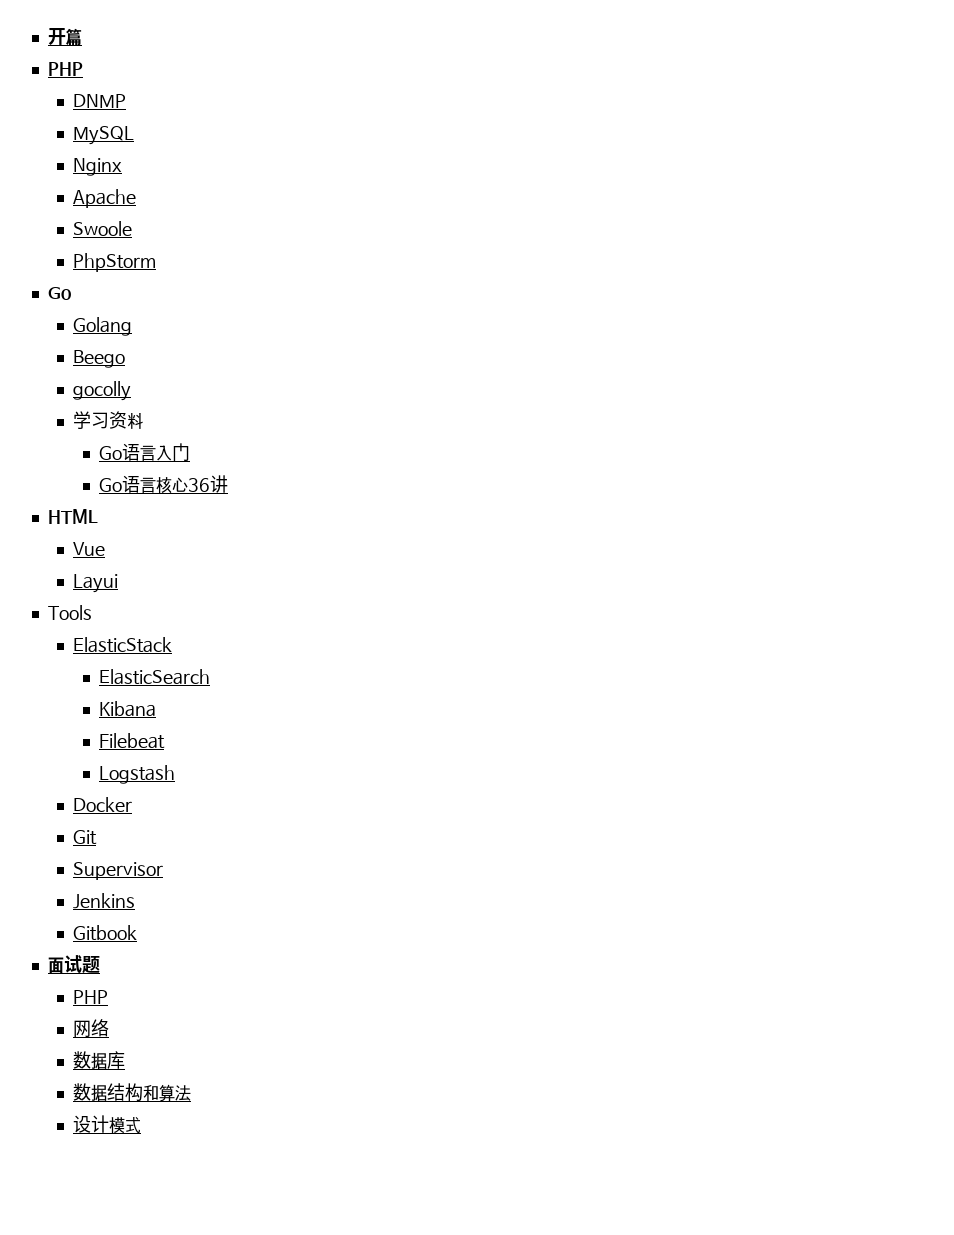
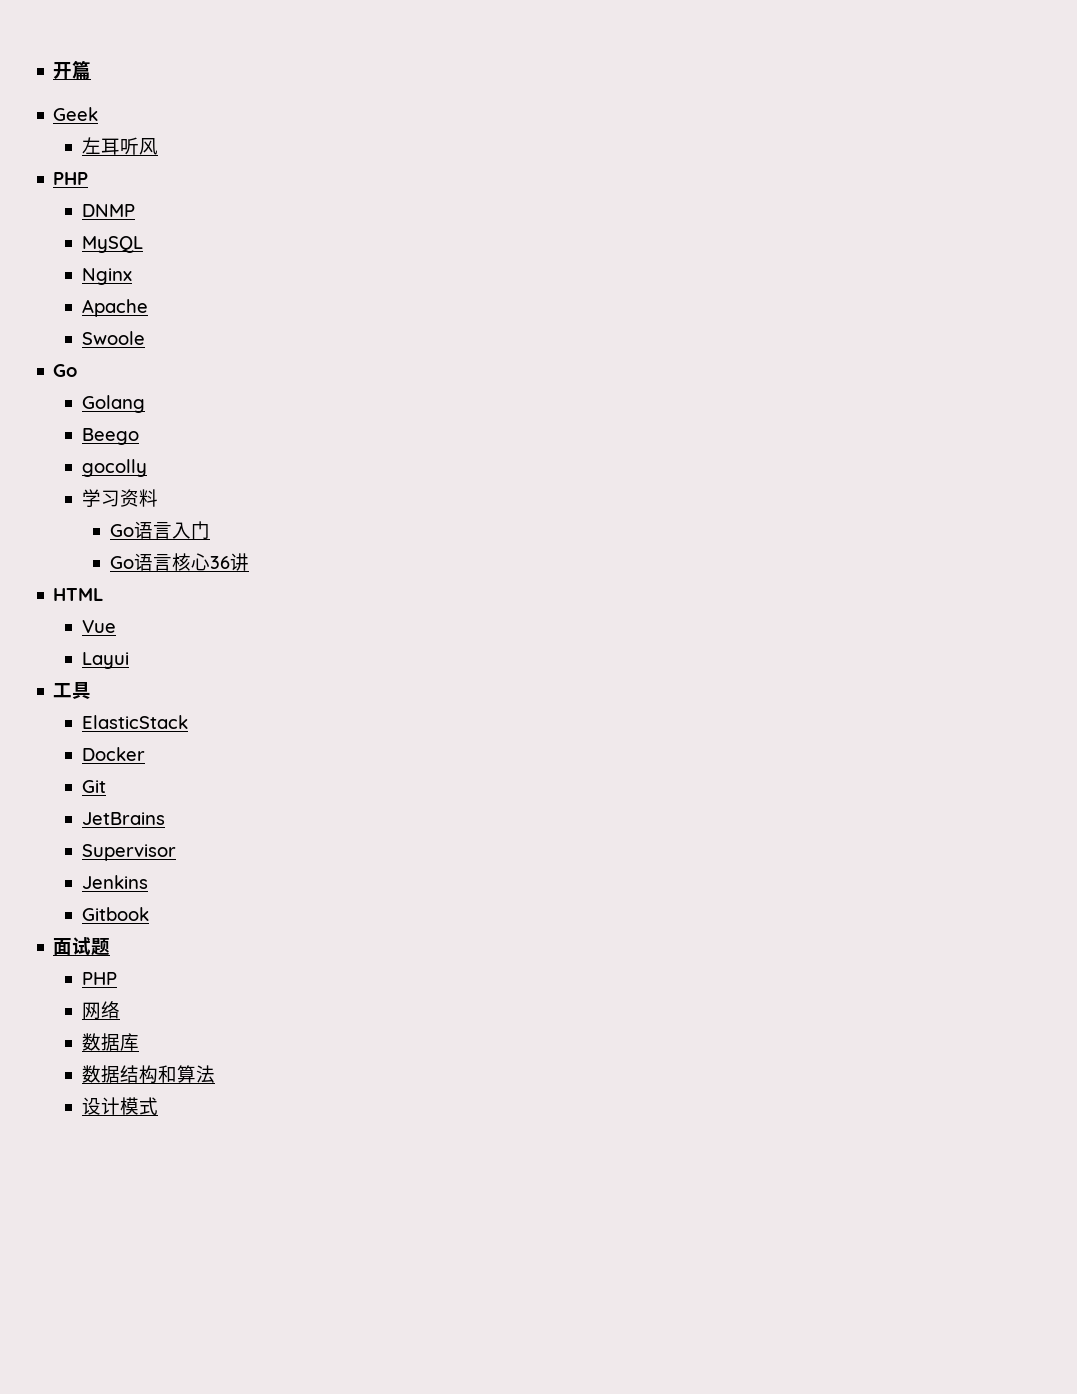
(82, 37) none -> [53,107,99,121] [81,137,158,155] // Geek // 左耳听风
[73,253,157,272] // PhpStorm -> (145, 338) none
[47,605,92,620] Tools -> [53,682,92,699] 工具
[98,669,210,685] [98,701,156,717] [98,733,165,749] [98,765,175,784] // ElasticSearch // Kibana // Filebeat // Logstash -> (188, 722) none
(98, 837) none -> [81,812,165,825] // JetBrains

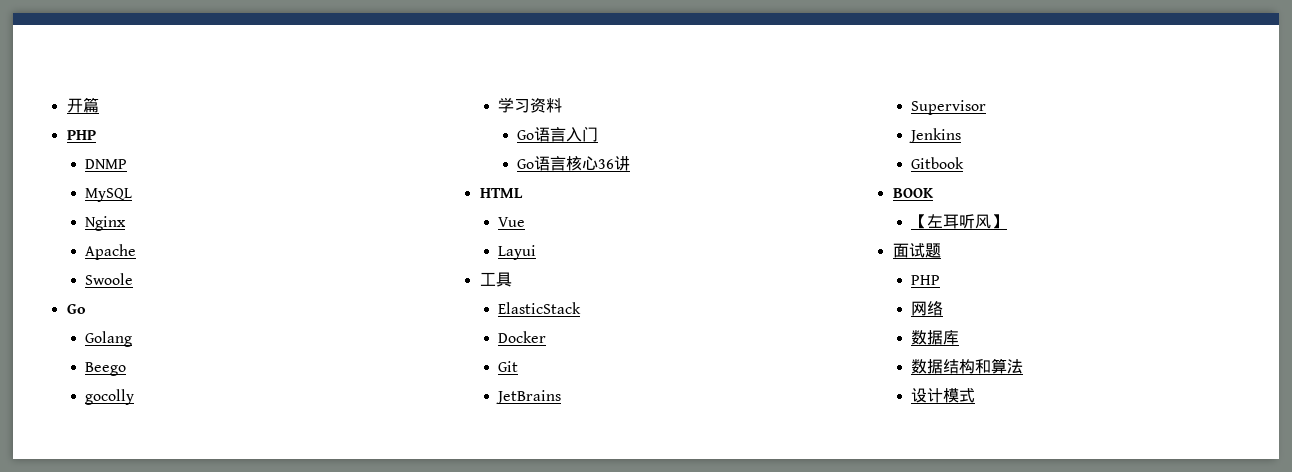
[53,107,99,121] [81,137,158,155] // Geek // 左耳听风 -> (99, 105) none
(149, 914) none -> [892,188,934,198] [911,214,1008,229] // BOOK // 【左耳听风】

